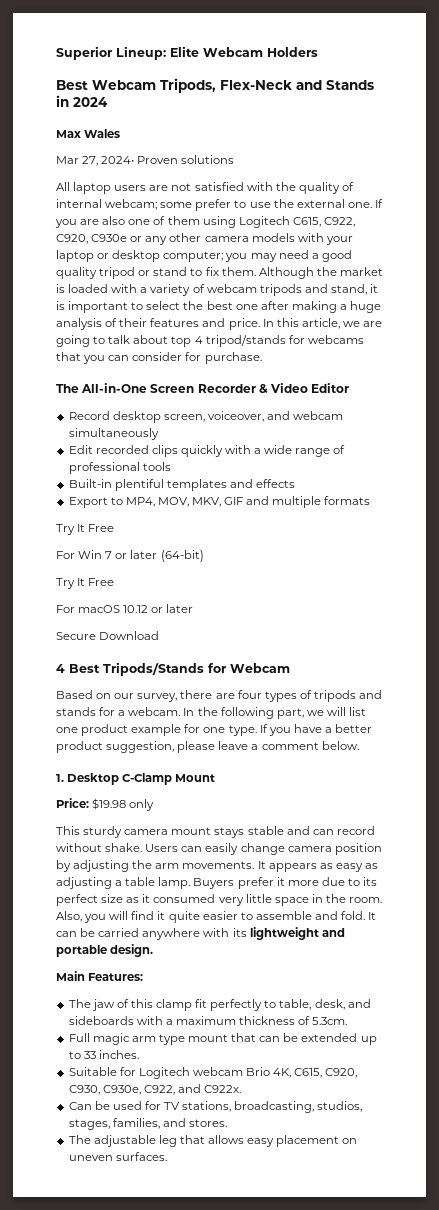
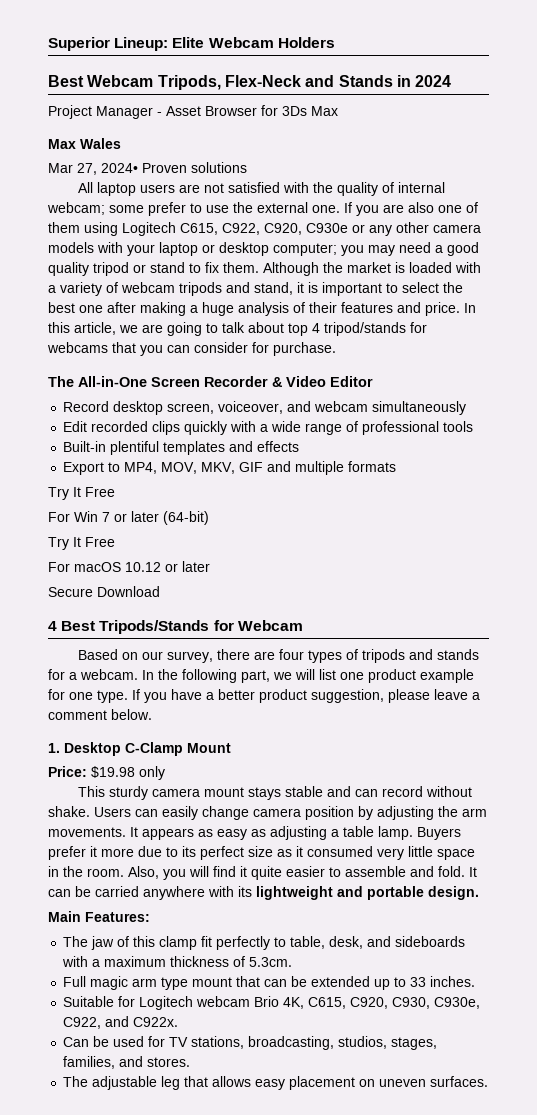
(108, 102) none -> [48,105,338,119] // Project Manager - Asset Browser for 3Ds Max

